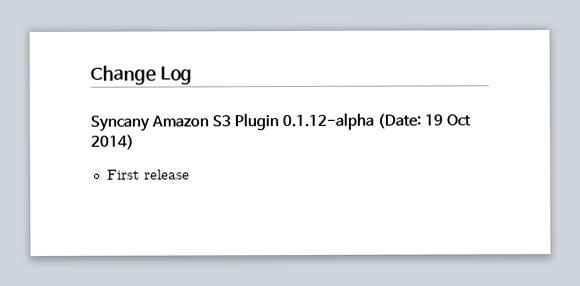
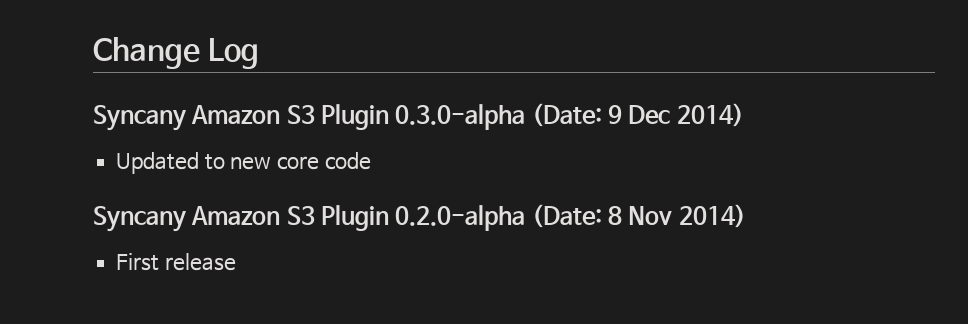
[282,112,472,131] 0.1.12-alpha (Date: 19 Oct -> [395,103,744,130] [116,152,371,174] [93,204,673,232] 0.3.0-alpha (Date: 9 Dec 2014) // Updated to new core code // Syncany Amazon S3 Plugin 0.2.0-alpha (Date: 8 Nov

